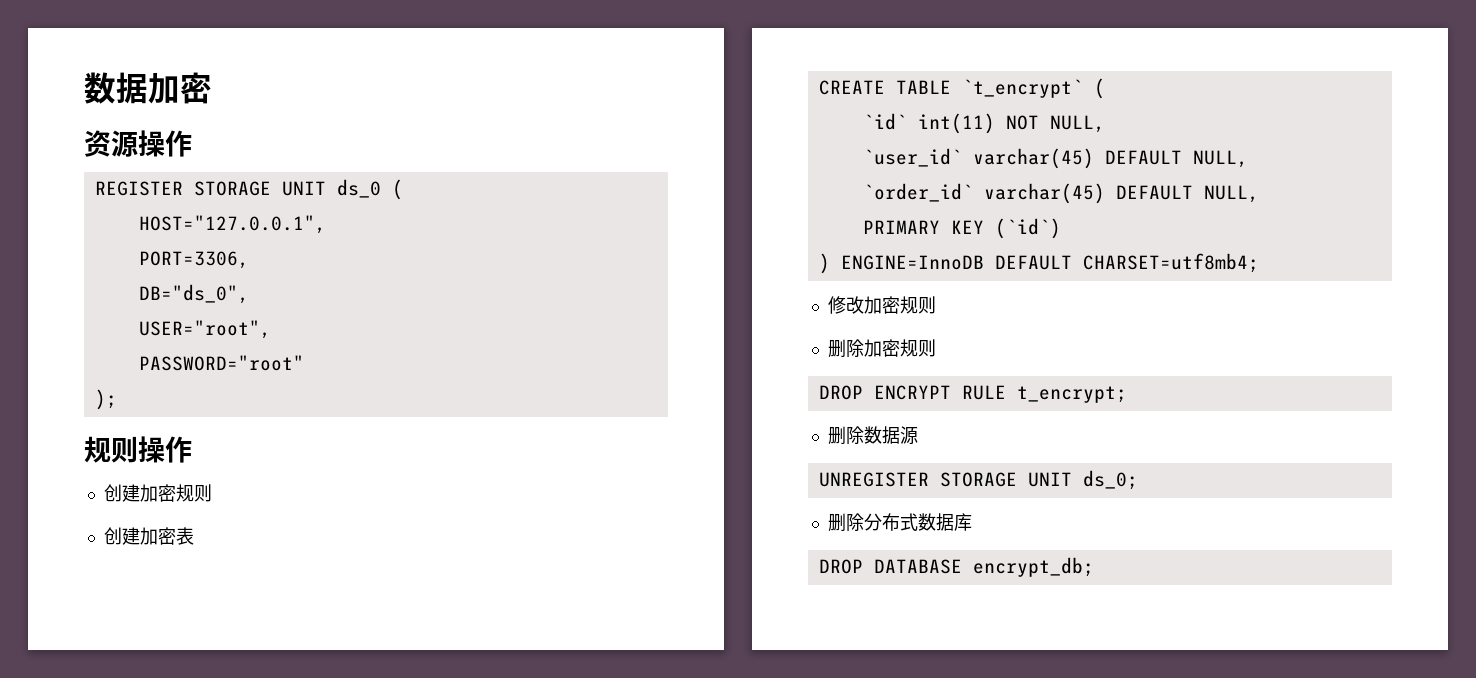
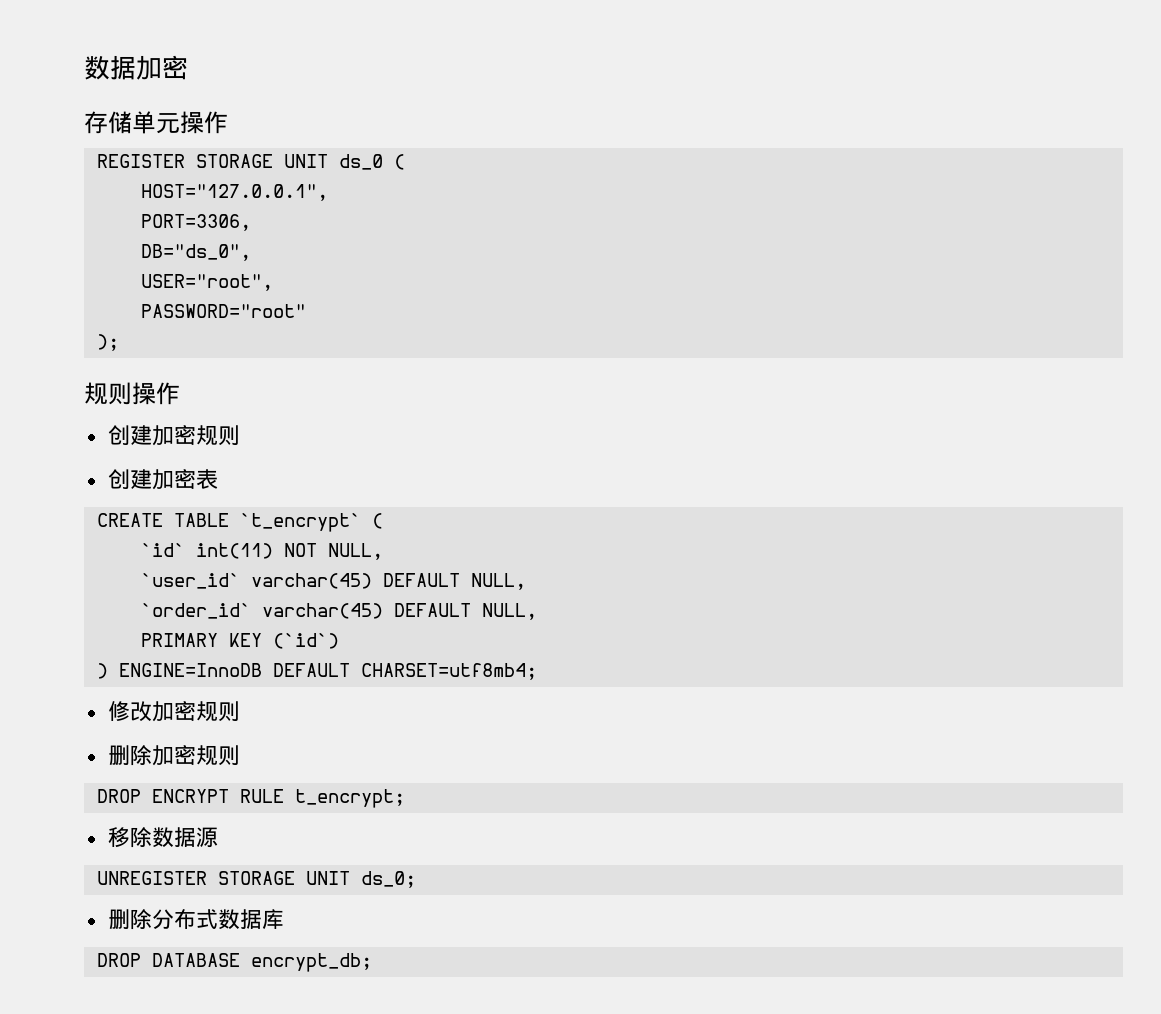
[84,130,138,157] 资源 -> [84,111,180,134] 存储单元
[827,426,846,445] 删 -> [107,827,130,848] 移

